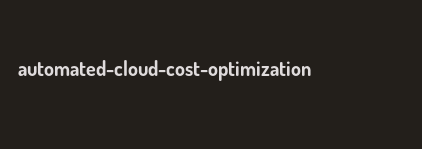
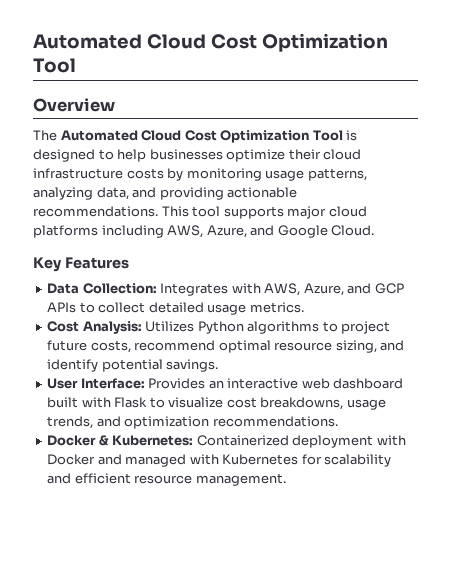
[18,60,311,81] automated-cloud-cost-optimization -> [33,33,388,52] [33,58,76,73] [33,98,115,112] [33,130,358,143] [33,149,362,162] [33,168,367,181] [33,187,298,200] [33,206,367,219] [33,225,375,238] [33,257,129,272] [47,283,404,296] [47,302,304,315] [47,321,391,334] [47,340,405,353] [47,359,219,372] [47,378,404,389] [47,397,386,410] [47,416,338,429] [47,435,406,448] [47,454,392,467] [47,473,286,486] Automated Cloud Cost Optimization Tool // Overview // The Automated Cloud Cost Optimization Tool is designed to help businesses optimize their cloud infrastructure costs by monitoring usage patterns, analyzing data, and providing actionable recommendations. This tool supports major cloud platforms including AWS, Azure, and Google Cloud. // Key Features // Data Collection: Integrates with AWS, Azure, and GCP APIs to collect detailed usage metrics. // Cost Analysis: Utilizes Python algorithms to project future costs, recommend optimal resource sizing, and identify potential savings. // User Interface: Provides an interactive web dashboard built with Flask to visualize cost breakdowns, usage trends, and optimization recommendations. // Docker & Kubernetes: Containerized deployment with Docker and managed with Kubernetes for scalability and efficient resource management.

